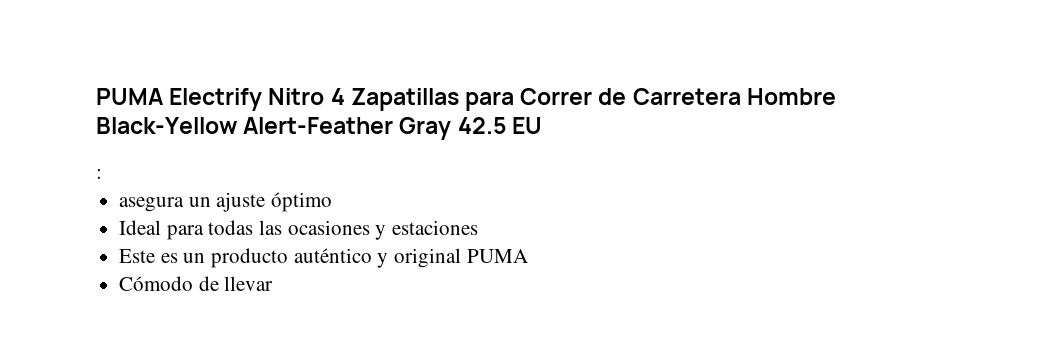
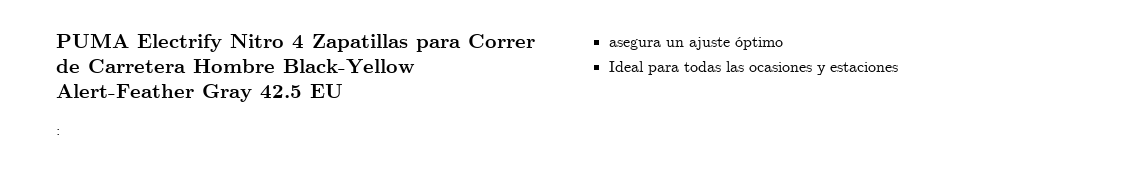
[119,248,528,268] [119,276,274,291] // Este es un producto auténtico y original PUMA // Cómodo de llevar -> (898, 67) none

